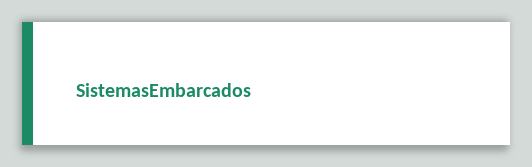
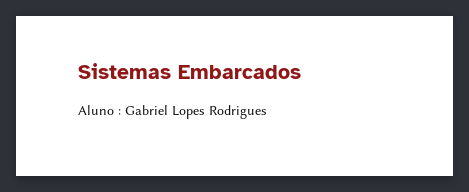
[76,83,251,97] SistemasEmbarcados -> [78,63,301,79] [78,105,267,119] Sistemas Embarcados // Aluno : Gabriel Lopes Rodrigues

